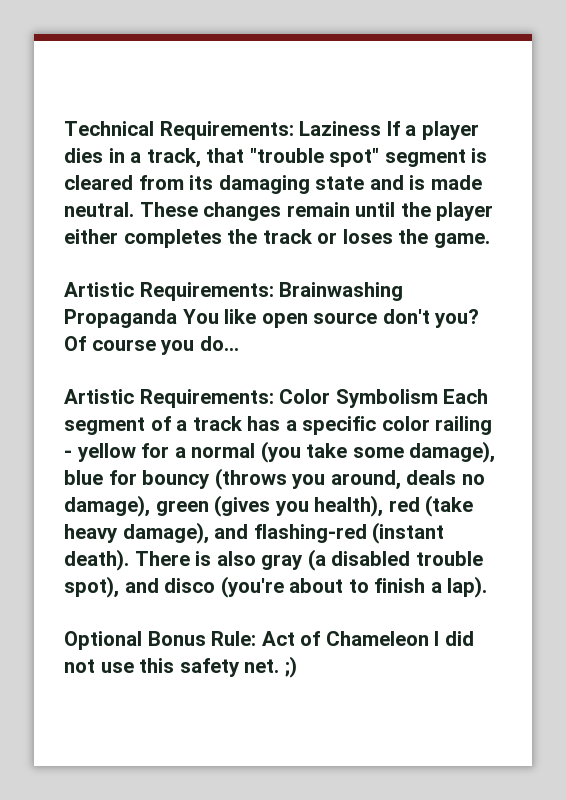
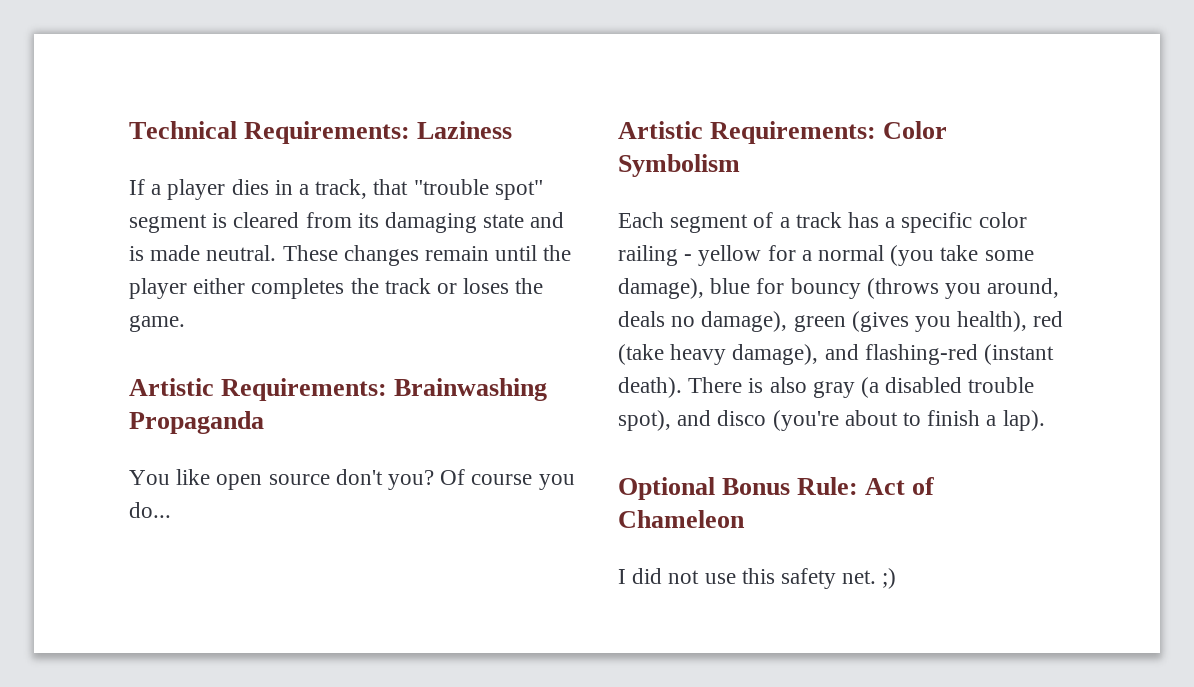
(382, 128) none -> (513, 130) //
(177, 318) none -> (264, 422) //
(438, 398) none -> (740, 165) //
(429, 638) none -> (745, 519) //

